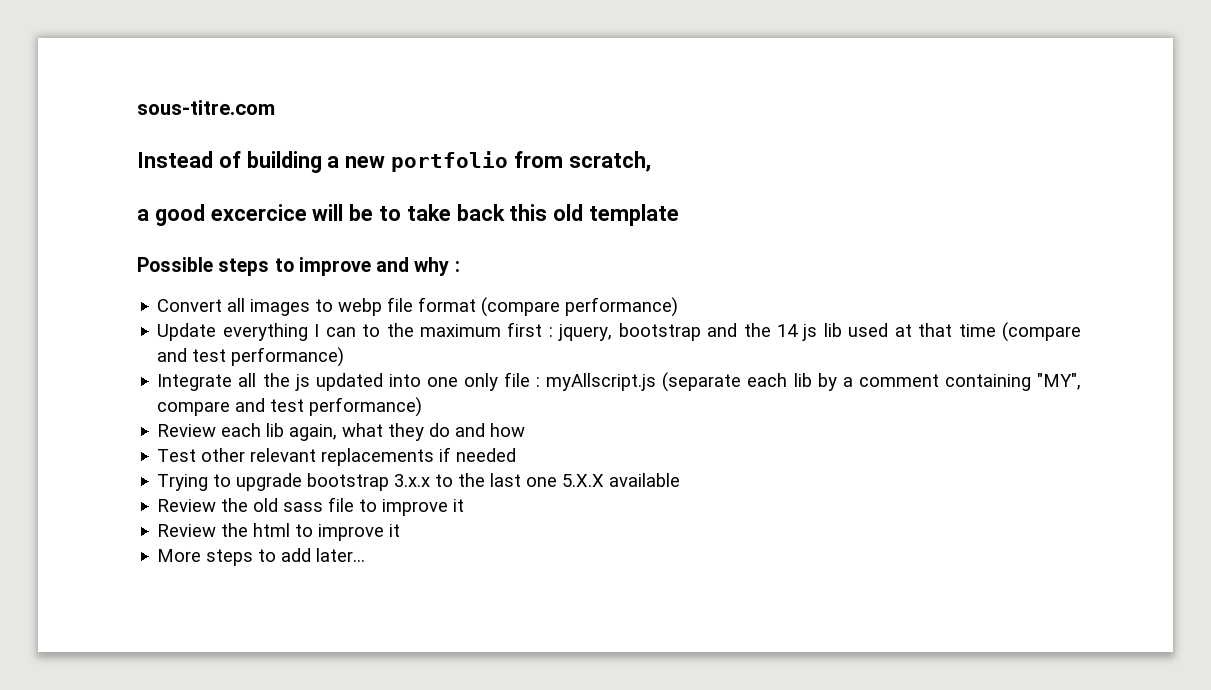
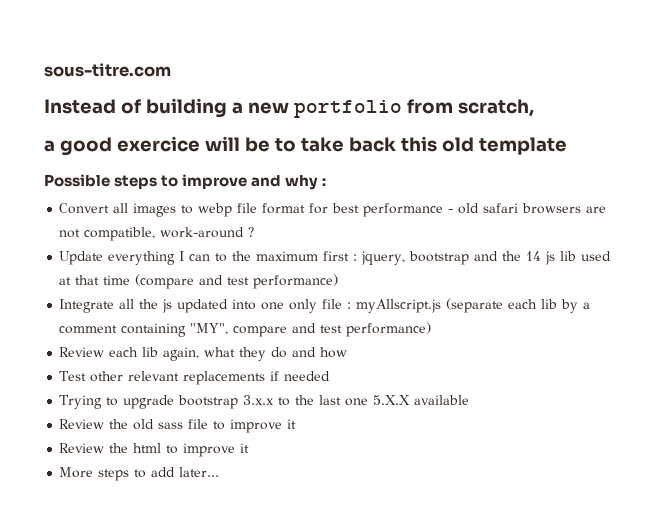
[210,204,307,221] excercice -> [116,136,200,152] exercice
[481,297,679,317] (compare performance) -> [309,203,607,217] [59,227,255,241] for best performance - old safari browsers are not compatible, work-around ?

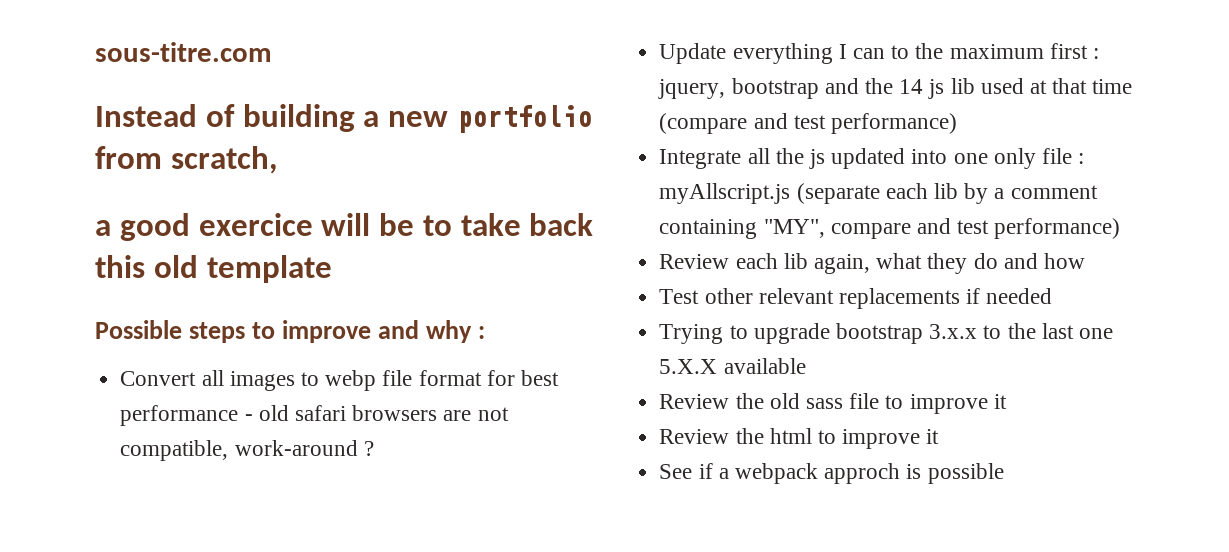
[59,467,220,481] More steps to add later... -> [659,463,1004,484] See if a webpack approch is possible

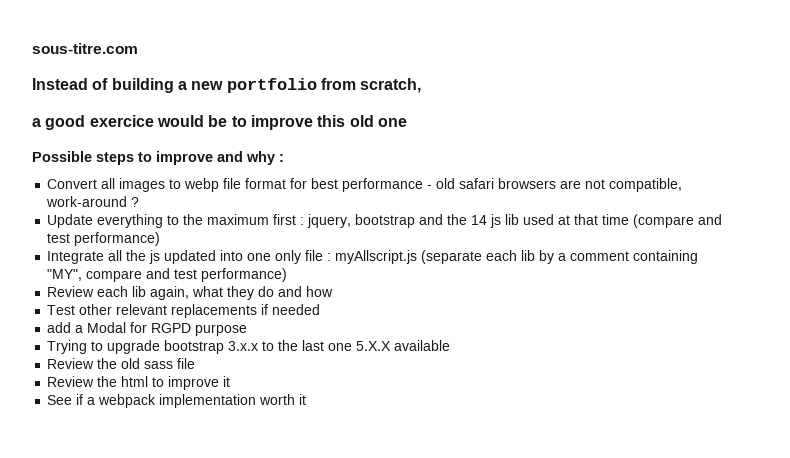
[321,213,371,236] will -> [156,115,204,127] would
[460,213,594,236] take back -> [250,115,313,130] improve
[206,255,332,283] template -> [377,118,407,127] one
[838,44,885,59] I can -> (164, 221) none
(1053, 296) none -> [47,322,248,336] // add a Modal for RGPD purpose
[885,394,1007,414] to improve it -> (196, 363) none
[824,463,1004,484] approch is possible -> [159,394,307,408] implementation worth it

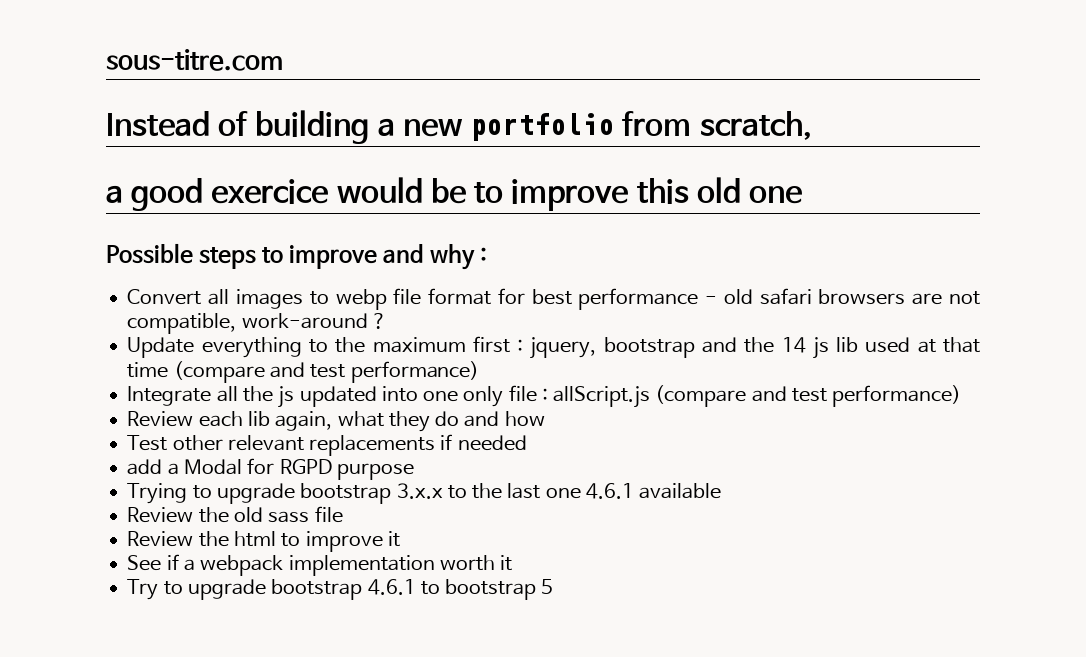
[335,250,699,264] [47,269,143,282] myAllscript.js (separate each lib by a comment containing "MY", compare -> [553,385,747,408] allScript.js (compare
[356,341,392,351] 5.X.X -> [585,483,634,499] 4.6.1
(307, 399) none -> [127,579,554,600] // Try to upgrade bootstrap 4.6.1 to bootstrap 5

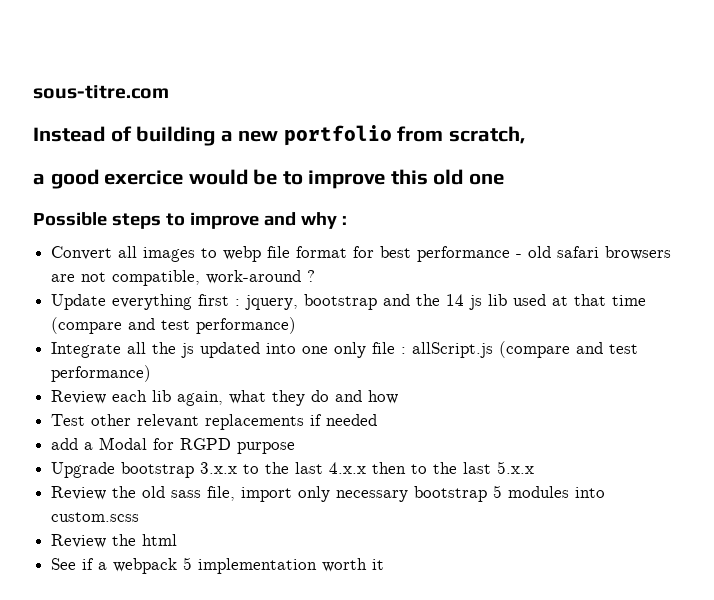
[309,337,466,353] to the maximum -> (193, 302) none
[127,483,295,504] Trying to upgrade -> [51,462,116,478] Upgrade
[545,483,722,499] [127,506,343,523] one 4.6.1 available // Review the old sass file -> [329,461,535,474] [51,485,606,502] [51,512,140,522] 4.x.x then to the last 5.x.x // Review the old sass file, import only necessary bootstrap 5 modules into custom.scss
[281,531,400,552] to improve it -> (178, 540) none
(284, 565) none -> [183,557,193,570] 5
[127,579,554,600] // Try to upgrade bootstrap 4.6.1 to bootstrap 5 -> (385, 564) none

